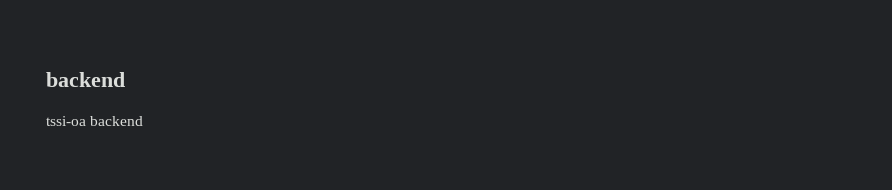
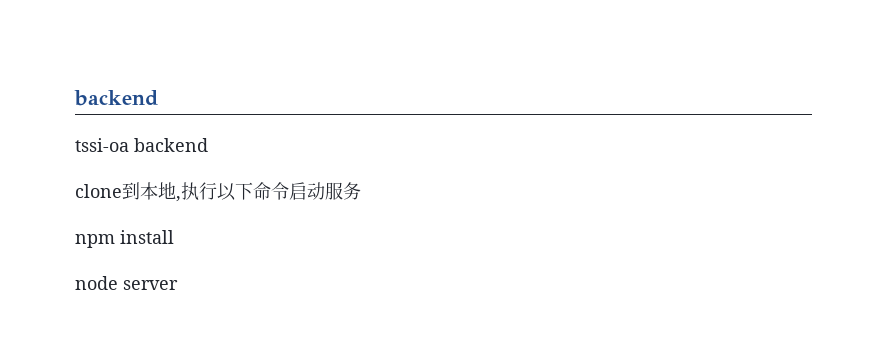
(144, 121) none -> [75,182,361,202] [75,230,174,248] [75,276,178,290] // clone到本地,执行以下命令启动服务 // npm install // node server

